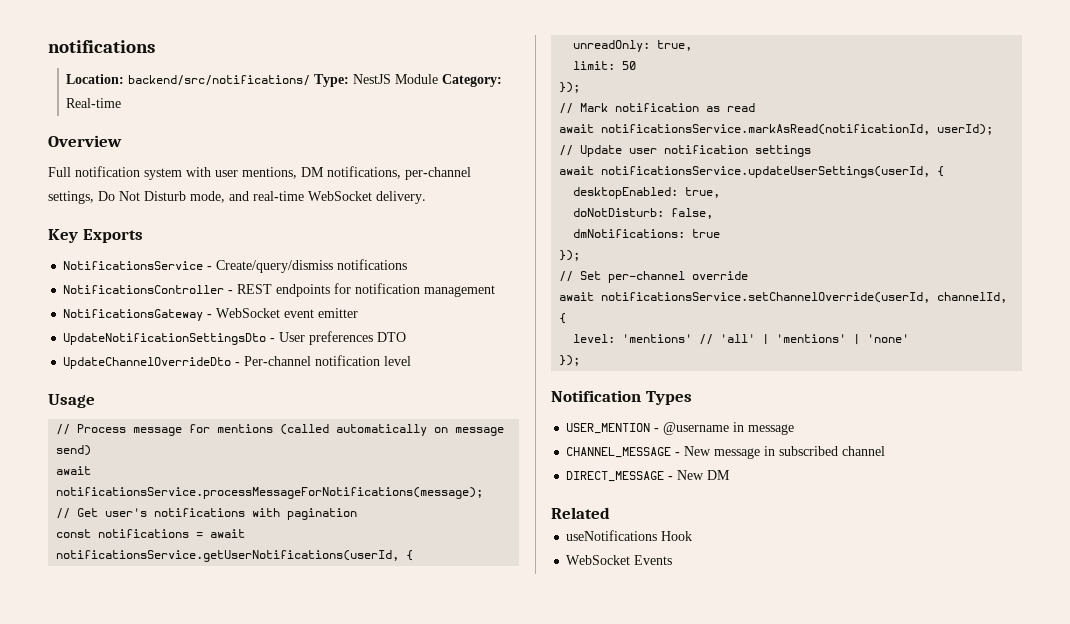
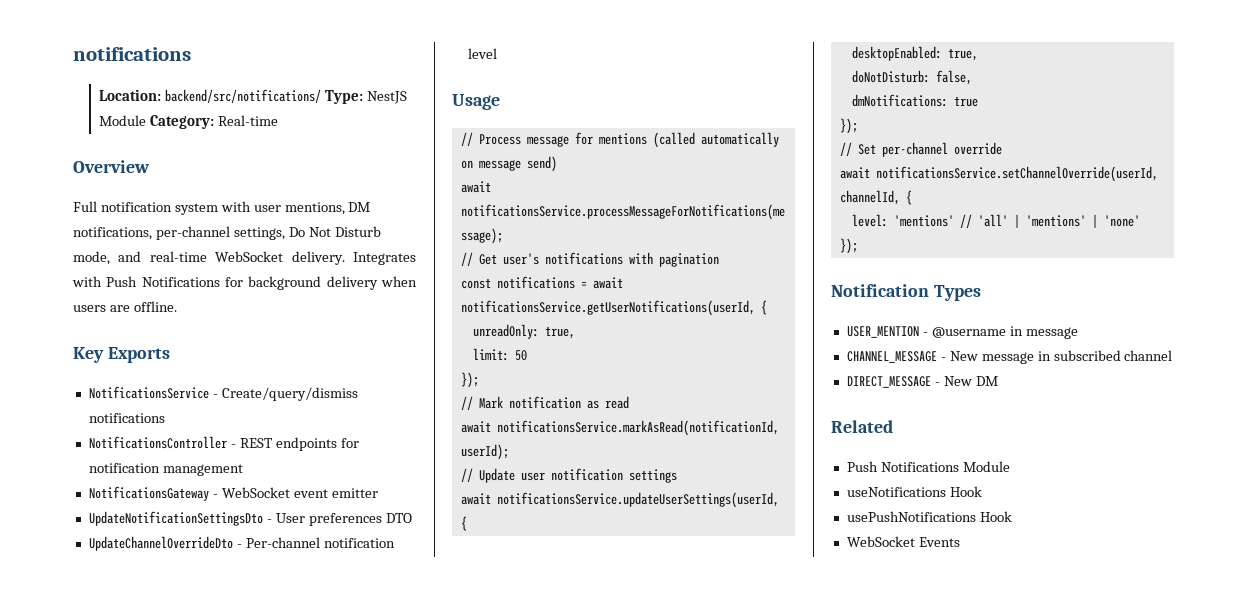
(426, 197) none -> [353,252,416,265] [72,276,417,290] [73,301,177,312] Integrates with Push Notifications for background delivery when users are offline.
(610, 513) none -> [846,461,1010,472] // Push Notifications Module
(693, 536) none -> [846,511,1012,522] // usePushNotifications Hook

